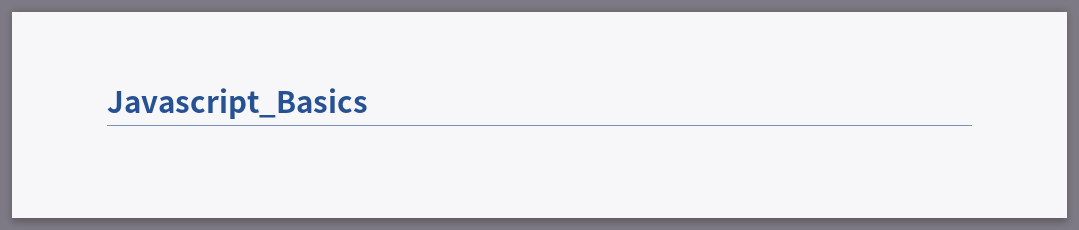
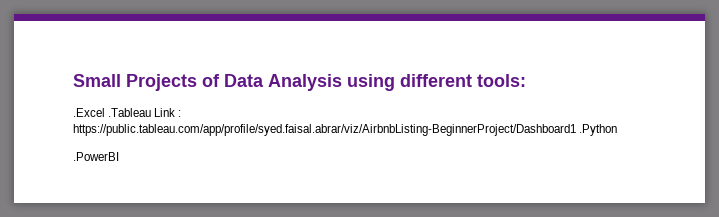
[107,88,368,119] Javascript_Basics -> [73,74,526,91] [73,108,182,117] [73,124,618,136] [73,152,119,161] Small Projects of Data Analysis using different tools: // .Excel .Tableau Link : https://public.tableau.com/app/profile/syed.faisal.abrar/viz/AirbnbListing-BeginnerProject/Dashboard1 .Python // .PowerBI

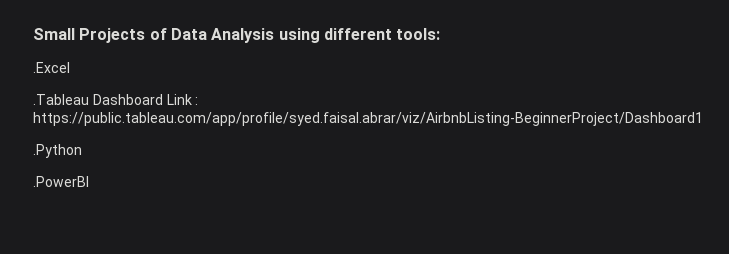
[108,108,152,117] .Tableau -> [33,94,163,105] // .Tableau Dashboard
(576, 130) none -> (703, 119) //

